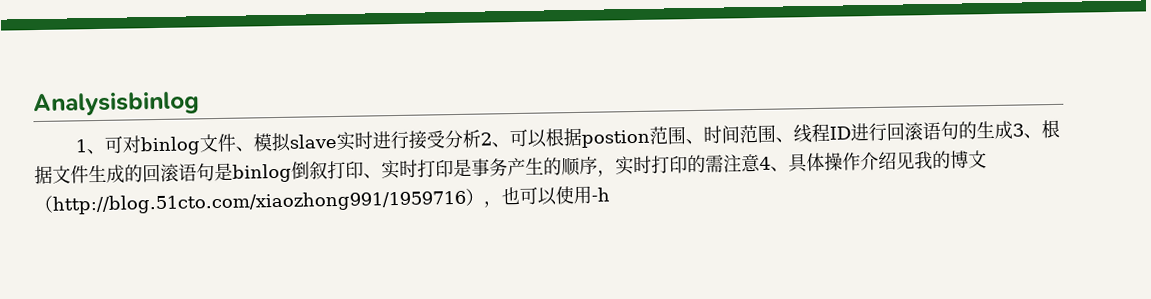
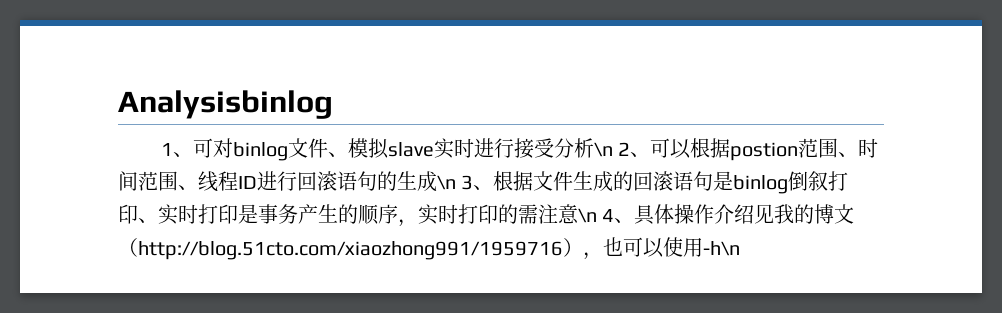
(481, 138) none -> [593,142,613,157] \n
(1013, 129) none -> [437,175,456,190] \n
(761, 163) none -> [578,208,597,223] \n
[591,187,610,202] -h -> [703,241,740,256] -h\n

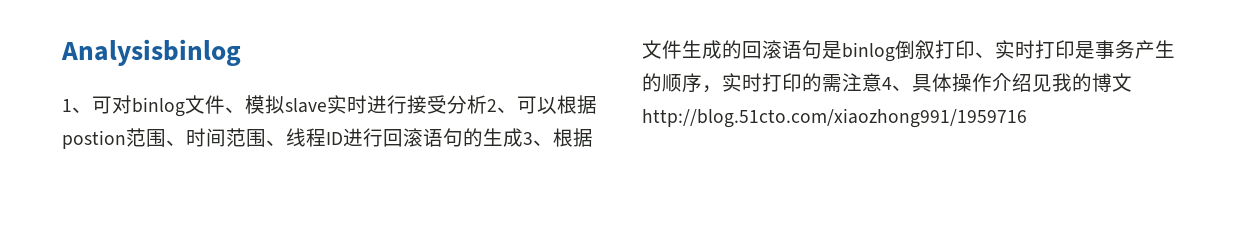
[593,142,613,157] \n -> (487, 104) none
[437,175,456,190] \n -> (523, 137) none
[578,208,597,223] \n -> (882, 82) none
[118,237,740,260] （http://blog.51cto.com/xiaozhong991/1959716），也可以使用-h\n -> [642,108,1027,128] http://blog.51cto.com/xiaozhong991/1959716

